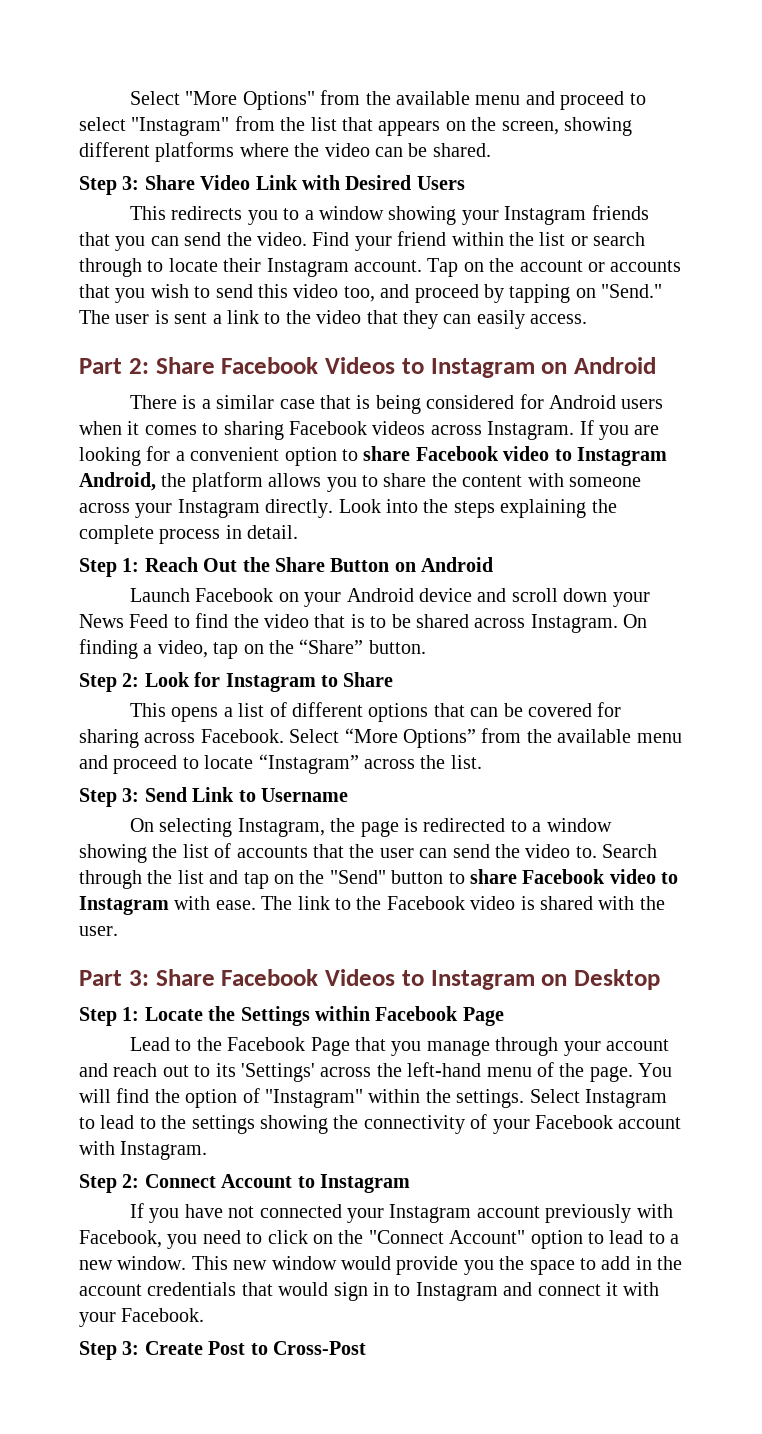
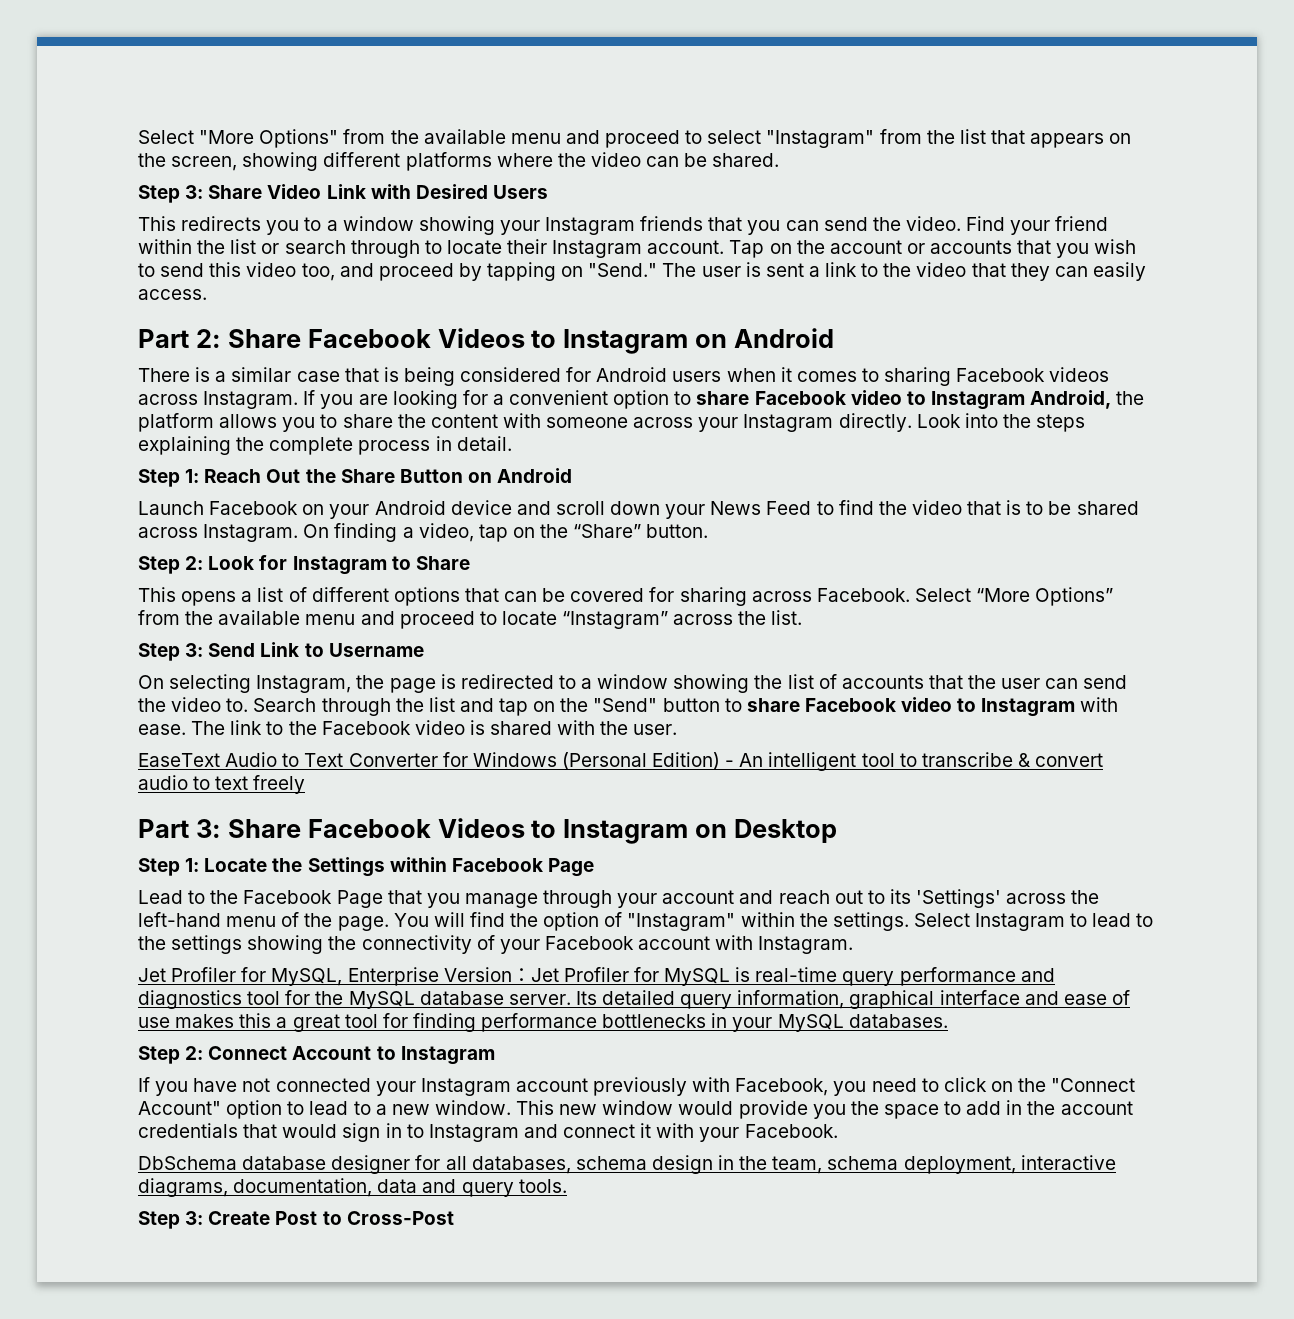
(118, 931) none -> [138,752,1104,771] [138,775,306,794] // EaseText Audio to Text Converter for Windows (Personal Edition) - An intelligent tool to transcribe & convert audio to text freely
(208, 1150) none -> [138,967,1055,986] [138,990,1130,1009] [138,1013,948,1032] // Jet Profiler for MySQL, Enterprise Version：Jet Profiler for MySQL is real-time query performance and diagnostics tool for the MySQL database server. Its detailed query information, graphical interface and ease of use makes this a great tool for finding performance bottlenecks in your MySQL databases.
(205, 1315) none -> [138,1155,1116,1174] [138,1178,567,1197] // DbSchema database designer for all databases, schema design in the team, schema deployment, interactive diagrams, documentation, data and query tools.

